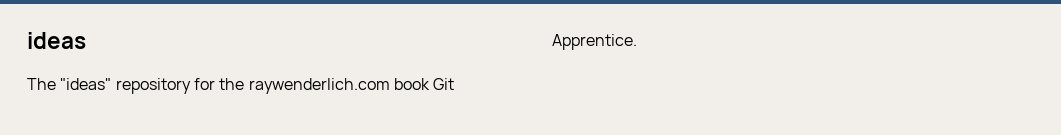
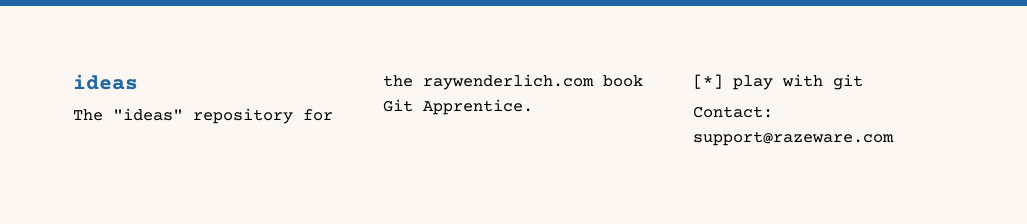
(637, 42) none -> [693,74,863,90] [693,106,773,118] [693,131,894,146] // [*] play with git // Contact: support@razeware.com

